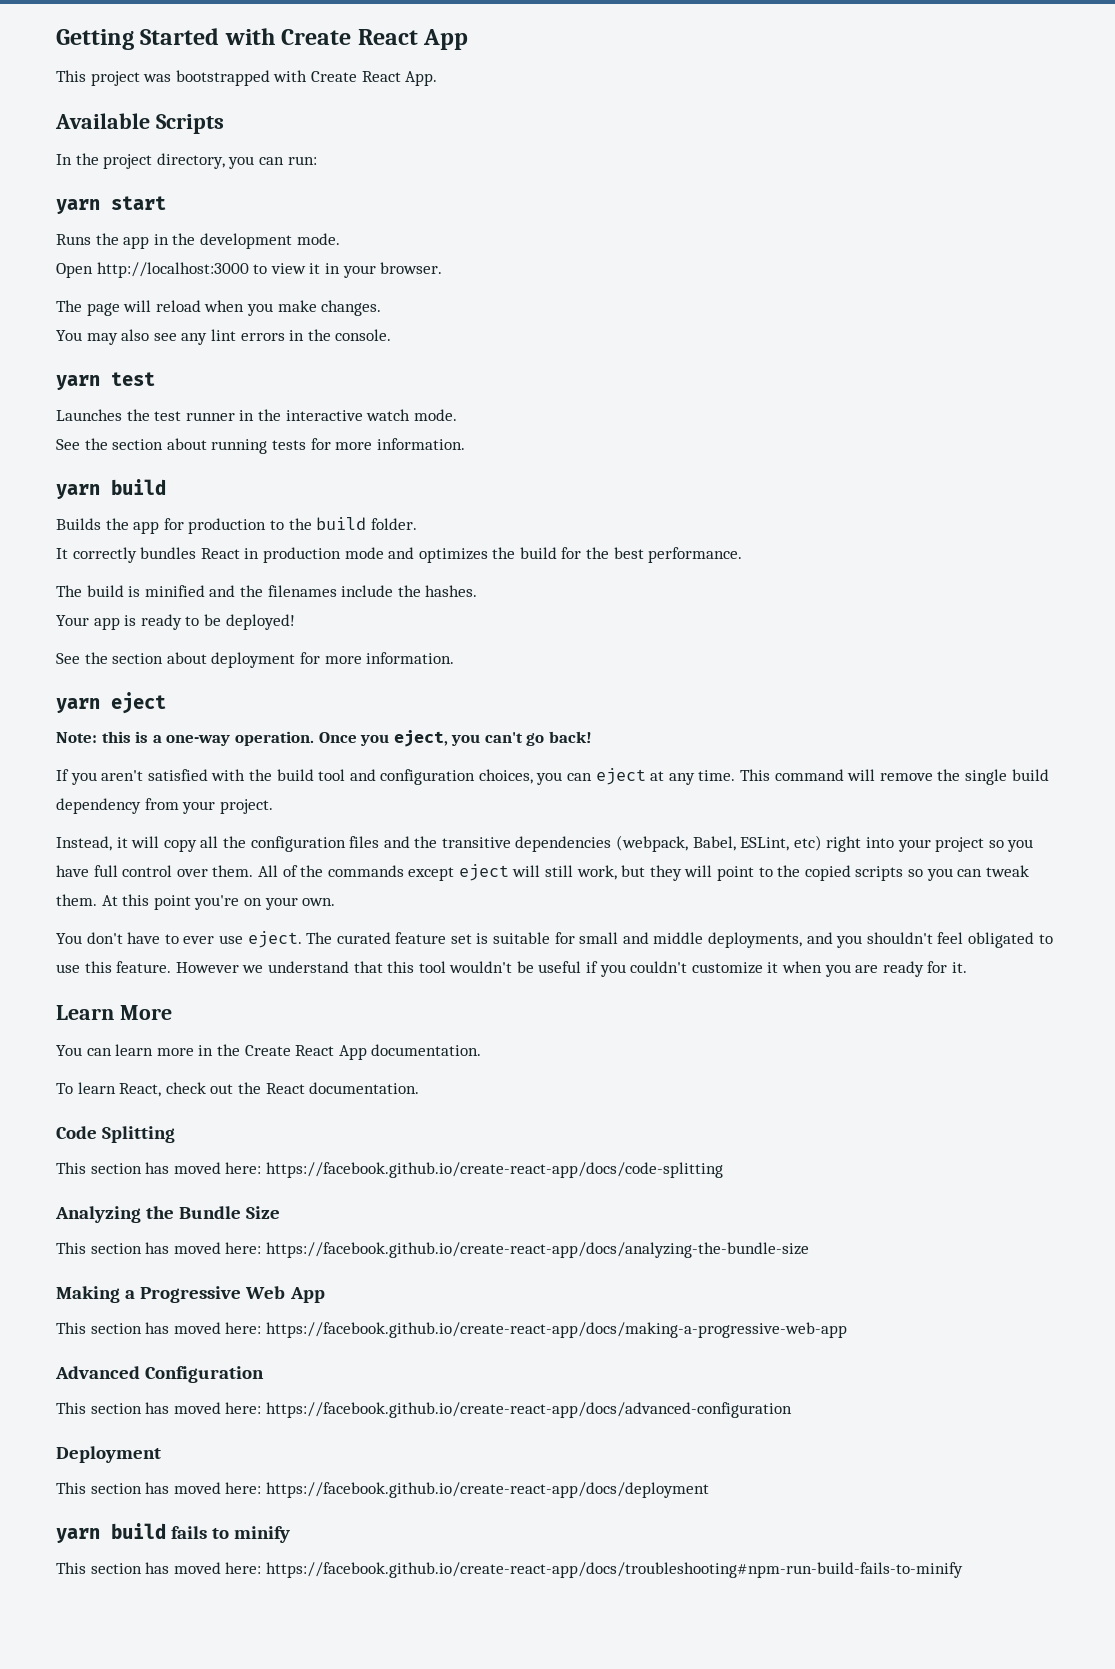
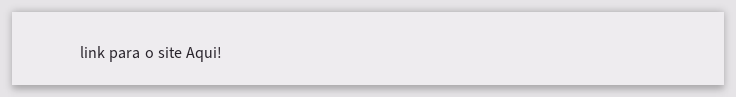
[56,28,469,50] [56,70,438,86] [55,113,224,134] [56,153,317,169] [56,196,166,214] [56,233,340,249] [56,262,443,278] [56,300,382,316] [56,329,392,345] [56,372,155,390] [56,409,457,421] [56,438,465,454] [56,479,166,499] [56,517,417,534] [56,547,743,563] [56,585,478,597] [56,614,295,630] [56,652,455,668] [56,692,166,714] [56,730,593,747] [56,768,1049,785] [56,798,273,814] [56,835,1034,852] [56,864,1029,881] [56,894,336,910] [56,931,1053,948] [56,961,967,977] [56,1005,172,1020] [56,1044,482,1060] [56,1082,420,1097] [56,1126,176,1143] [56,1162,723,1178] [55,1206,281,1223] [56,1242,809,1258] [56,1286,325,1303] [56,1322,847,1338] [55,1366,265,1383] [56,1402,792,1418] [56,1446,161,1463] [56,1482,709,1498] [56,1523,291,1543] [56,1562,963,1578] Getting Started with Create React App // This project was bootstrapped with Create React App. // Available Scripts // In the project directory, you can run: // yarn start // Runs the app in the development mode. // Open http://localhost:3000 to view it in your browser. // The page will reload when you make changes. // You may also see any lint errors in the console. // yarn test // Launches the test runner in the interactive watch mode. // See the section about running tests for more information. // yarn build // Builds the app for production to the build folder. // It correctly bundles React in production mode and optimizes the build for the best performance. // The build is minified and the filenames include the hashes. // Your app is ready to be deployed! // See the section about deployment for more information. // yarn eject // Note: this is a one-way operation. Once you eject, you can't go back! // If you aren't satisfied with the build tool and configuration choices, you can eject at any time. This command will remove the single build dependency from your project. // Instead, it will copy all the configuration files and the transitive dependencies (webpack, Babel, ESLint, etc) right into your project so you have full control over them. All of the commands except eject will still work, but they will point to the copied scripts so you can tweak them. At this point you're on your own. // You don't have to ever use eject. The curated feature set is suitable for small and middle deployments, and you shouldn't feel obligated to use this feature. However we understand that this tool wouldn't be useful if you couldn't customize it when you are ready for it. // Learn More // You can learn more in the Create React App documentation. // To learn React, check out the React documentation. // Code Splitting // This section has moved here: https://facebook.github.io/create-react-app/docs/code-splitting // Analyzing the Bundle Size // This section has moved here: https://facebook.github.io/create-react-app/docs/analyzing-the-bundle-size // Making a Progressive Web App // This section has moved here: https://facebook.github.io/create-react-app/docs/making-a-progressive-web-app // Advanced Configuration // This section has moved here: https://facebook.github.io/create-react-app/docs/advanced-configuration // Deployment // This section has moved here: https://facebook.github.io/create-react-app/docs/deployment // yarn build fails to minify // This section has moved here: https://facebook.github.io/create-react-app/docs/troubleshooting#npm-run-build-fails-to-minify -> [80,46,223,62] link para o site Aqui!

